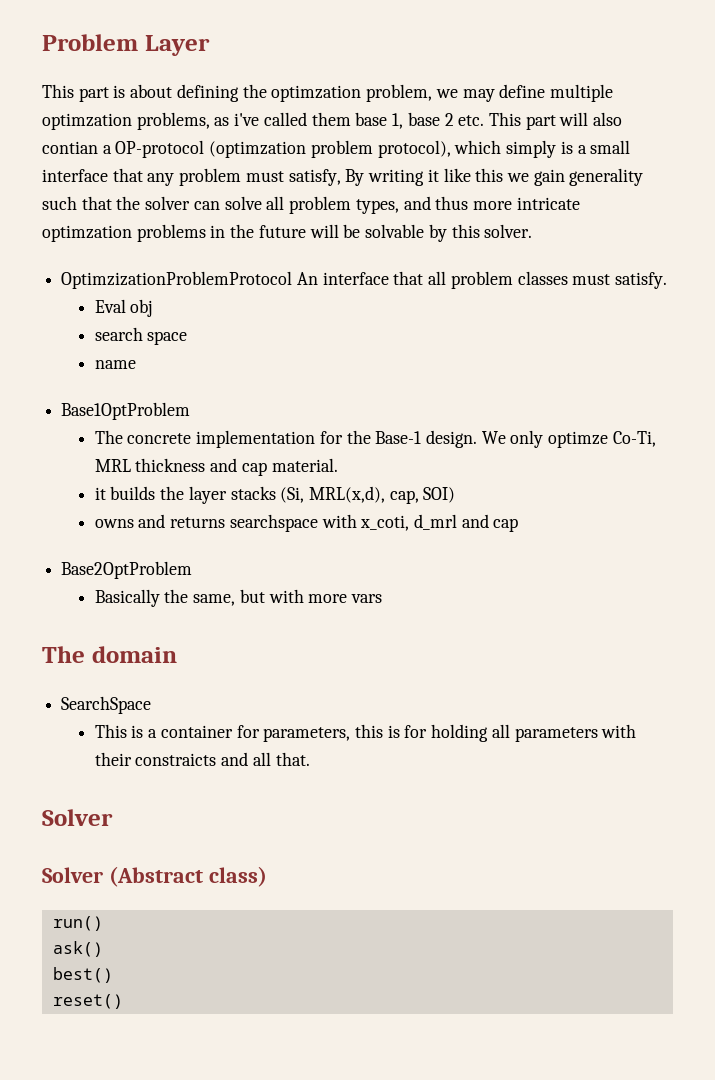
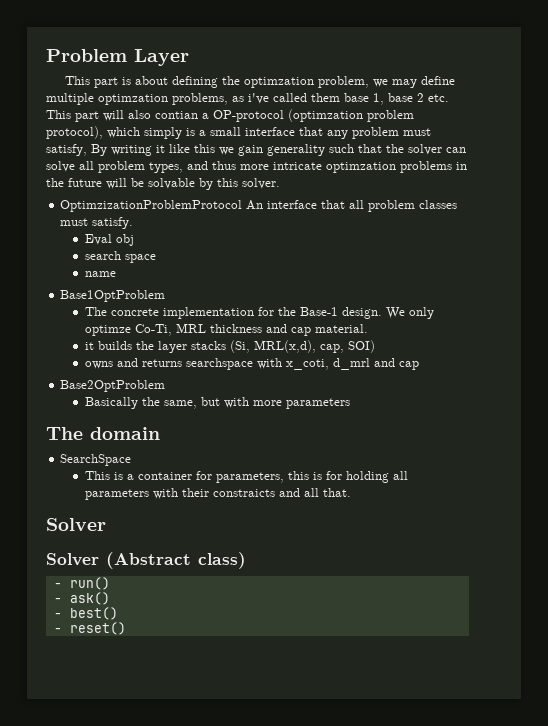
[350,594,382,603] vars -> [285,398,350,409] parameters
(267, 876) none -> [53,583,62,588] -
(103, 923) none -> [53,598,62,603] -
(103, 949) none -> [53,613,62,618] -
(113, 975) none -> [53,628,62,633] -

